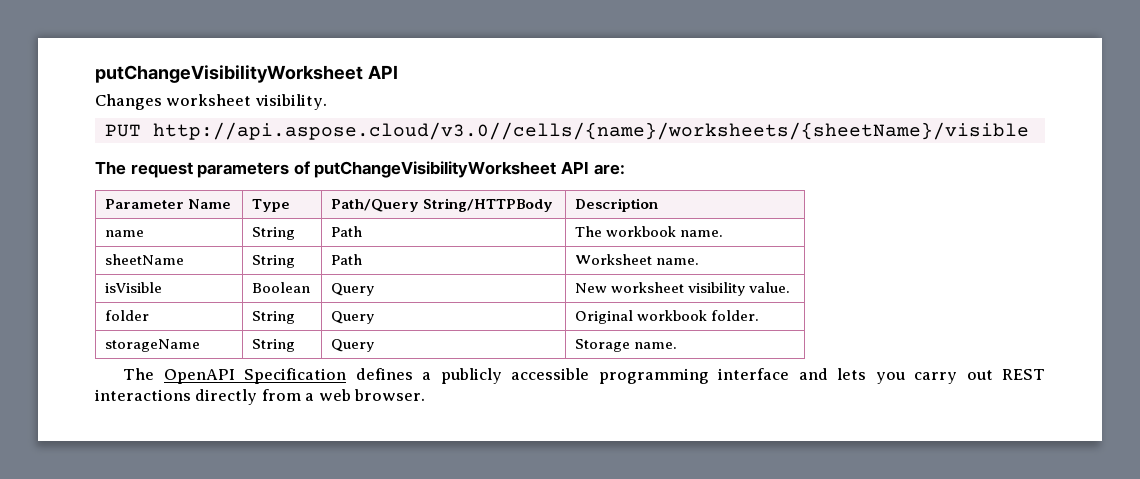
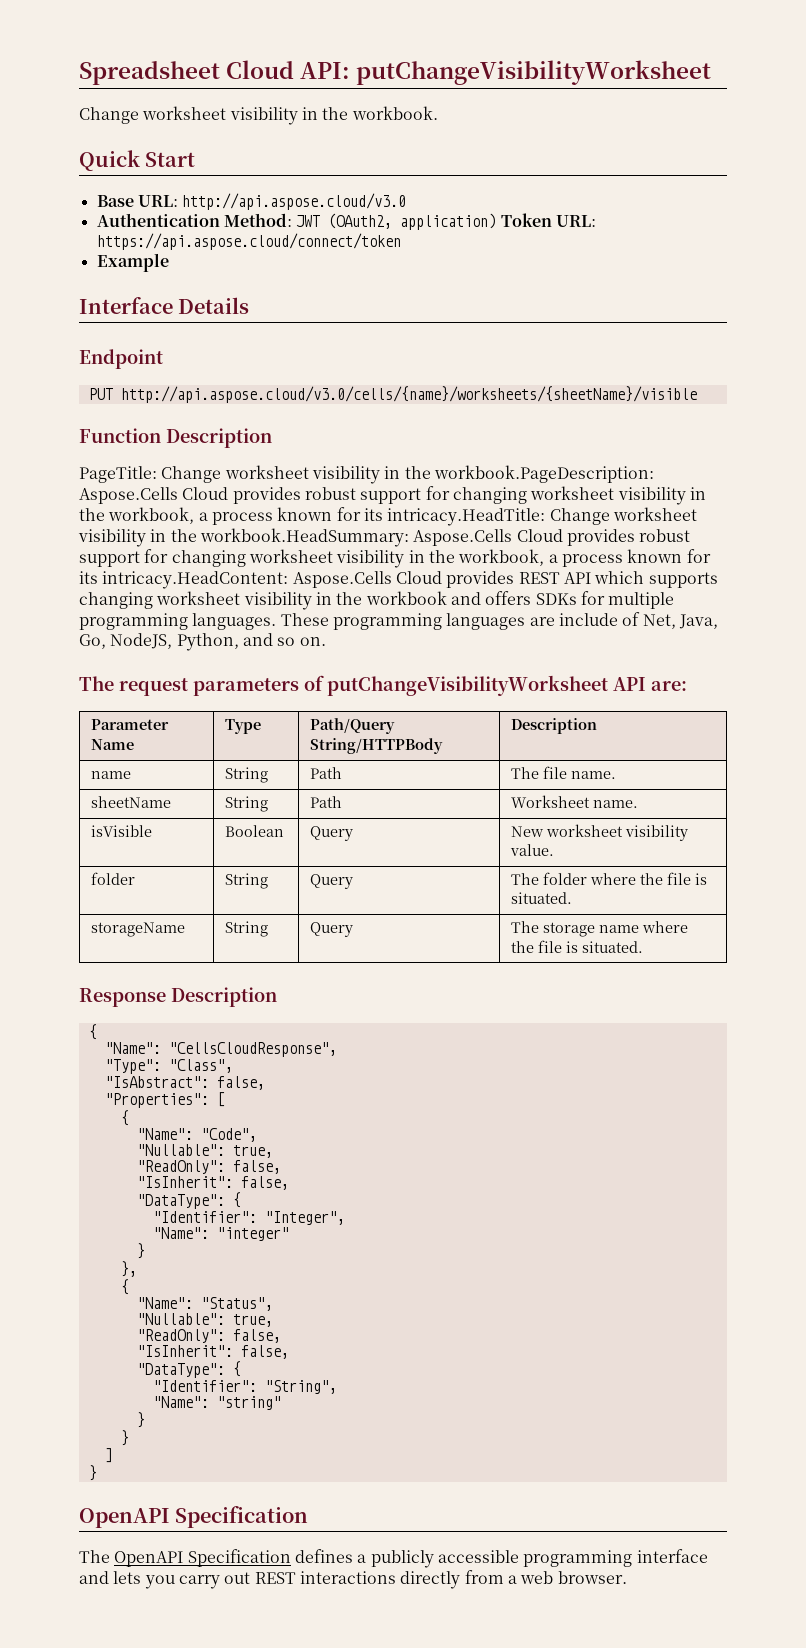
[95,65,398,83] [95,94,327,110] [104,122,1029,140] putChangeVisibilityWorksheet API // Changes worksheet visibility. // PUT http://api.aspose.cloud/v3.0//cells/{name}/worksheets/{sheetName}/visible -> [79,60,712,85] [79,106,438,125] [79,150,196,171] [96,193,407,210] [96,213,596,230] [96,233,401,250] [96,253,169,272] [79,297,250,314] [79,349,163,369] [88,386,697,403] [79,428,272,448] [79,465,654,484] [79,486,706,505] [79,507,697,526] [78,528,691,547] [79,549,711,568] [79,571,718,589] [79,591,675,610] [79,612,718,630] [79,633,326,651] Spreadsheet Cloud API: putChangeVisibilityWorksheet // Change worksheet visibility in the workbook. // Quick Start // Base URL: http://api.aspose.cloud/v3.0 // Authentication Method: JWT (OAuth2, application) Token URL: https://api.aspose.cloud/connect/token // Example // Interface Details // Endpoint // PUT http://api.aspose.cloud/v3.0/cells/{name}/worksheets/{sheetName}/visible // Function Description // PageTitle: Change worksheet visibility in the workbook.PageDescription: Aspose.Cells Cloud provides robust support for changing worksheet visibility in the workbook, a process known for its intricacy.HeadTitle: Change worksheet visibility in the workbook.HeadSummary: Aspose.Cells Cloud provides robust support for changing worksheet visibility in the workbook, a process known for its intricacy.HeadContent: Aspose.Cells Cloud provides REST API which supports changing worksheet visibility in the workbook and offers SDKs for multiple programming languages. These programming languages are include of Net, Java, Go, NodeJS, Python, and so on.
[605,226,676,237] workbook -> [543,766,568,779] file
[574,310,759,324] [104,339,200,352] [251,339,295,352] [330,339,374,352] [574,339,677,352] Original workbook folder. // storageName | String | Query | Storage name. -> [511,872,708,885] [511,892,573,904] [91,922,186,937] [225,921,269,937] [310,922,354,937] [511,921,689,937] [511,940,644,953] [79,987,277,1007] [88,1024,97,1040] [104,1042,337,1057] [104,1059,233,1074] [104,1076,265,1090] [104,1092,225,1108] [120,1110,129,1126] [136,1128,257,1142] [136,1144,273,1158] [136,1160,281,1174] [136,1176,289,1190] [136,1192,241,1209] [152,1211,345,1225] [152,1227,289,1241] [136,1243,145,1259] [120,1261,137,1277] [120,1279,129,1295] [136,1297,273,1311] [136,1313,273,1327] [136,1329,281,1343] [136,1345,289,1359] [136,1361,241,1378] [152,1380,337,1394] [152,1396,281,1410] [136,1412,145,1428] [120,1430,129,1446] [104,1448,113,1463] [88,1465,97,1481] [79,1506,309,1528] The folder where the file is situated. // storageName | String | Query | The storage name where the file is situated. // Response Description // { // "Name": "CellsCloudResponse", // "Type": "Class", // "IsAbstract": false, // "Properties": [ // { // "Name": "Code", // "Nullable": true, // "ReadOnly": false, // "IsInherit": false, // "DataType": { // "Identifier": "Integer", // "Name": "integer" // } // }, // { // "Name": "Status", // "Nullable": true, // "ReadOnly": false, // "IsInherit": false, // "DataType": { // "Identifier": "String", // "Name": "string" // } // } // ] // } // OpenAPI Specification

